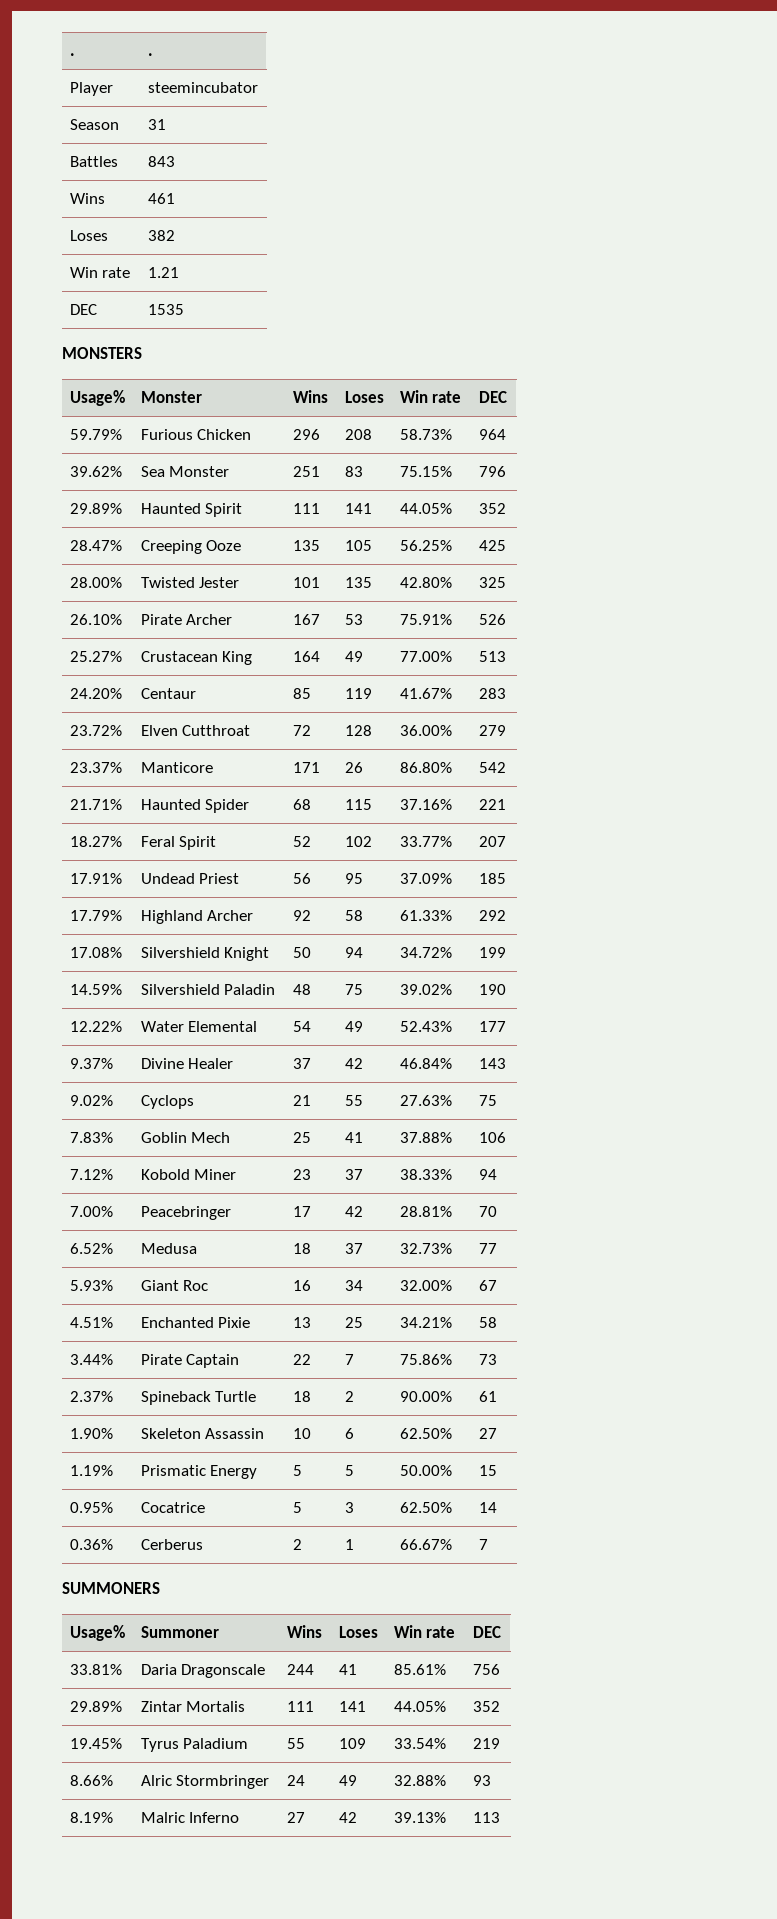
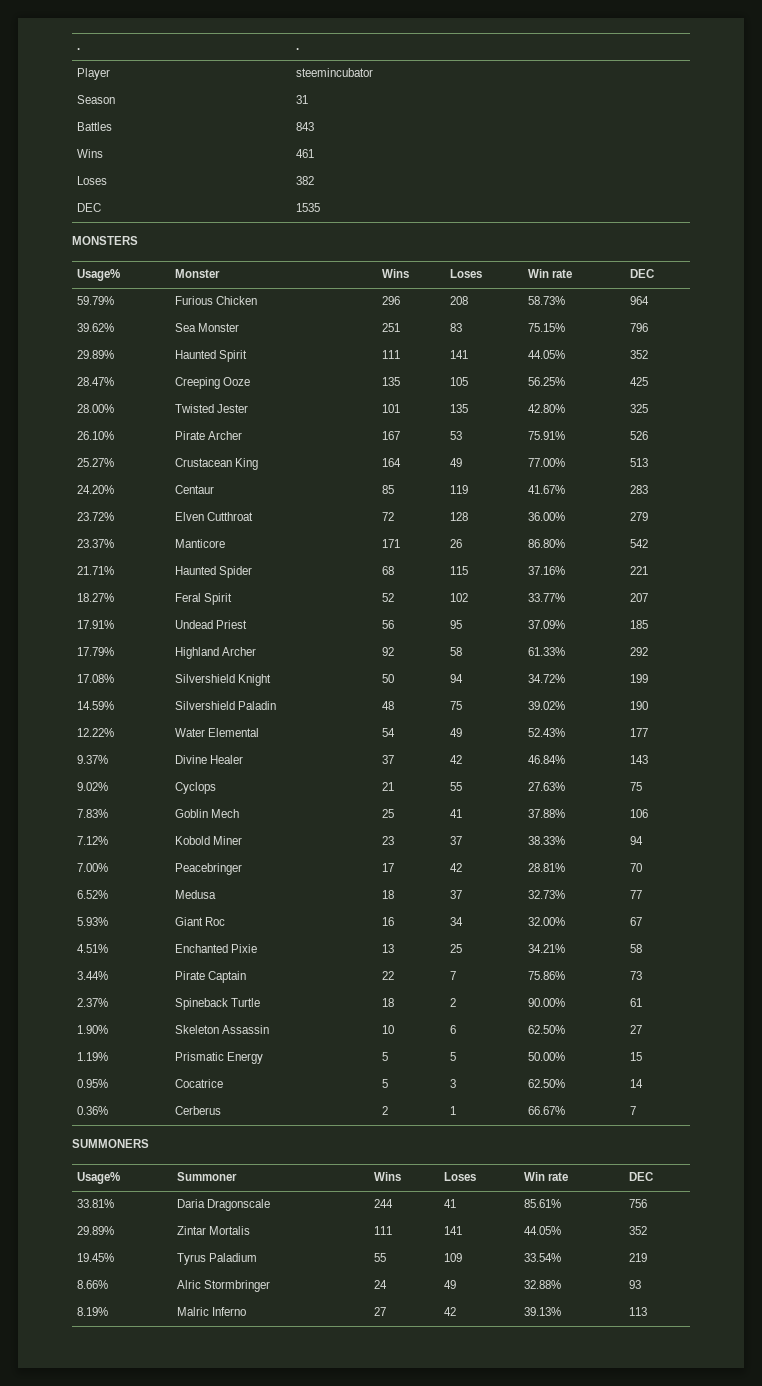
[69,267,131,278] [147,267,179,278] // Win rate | 1.21 -> (314, 180) none

